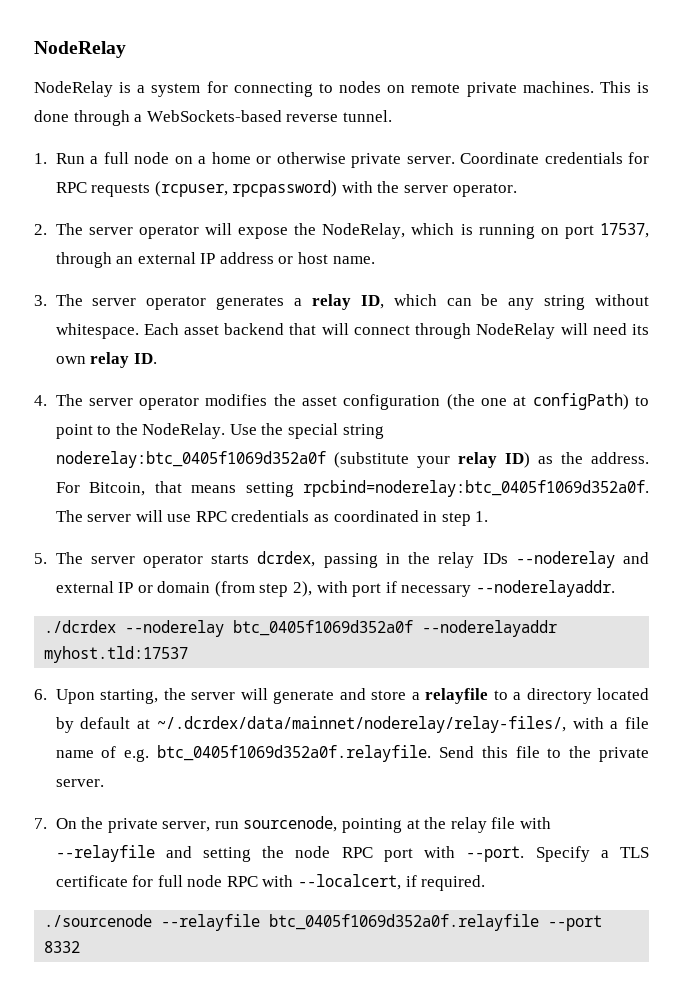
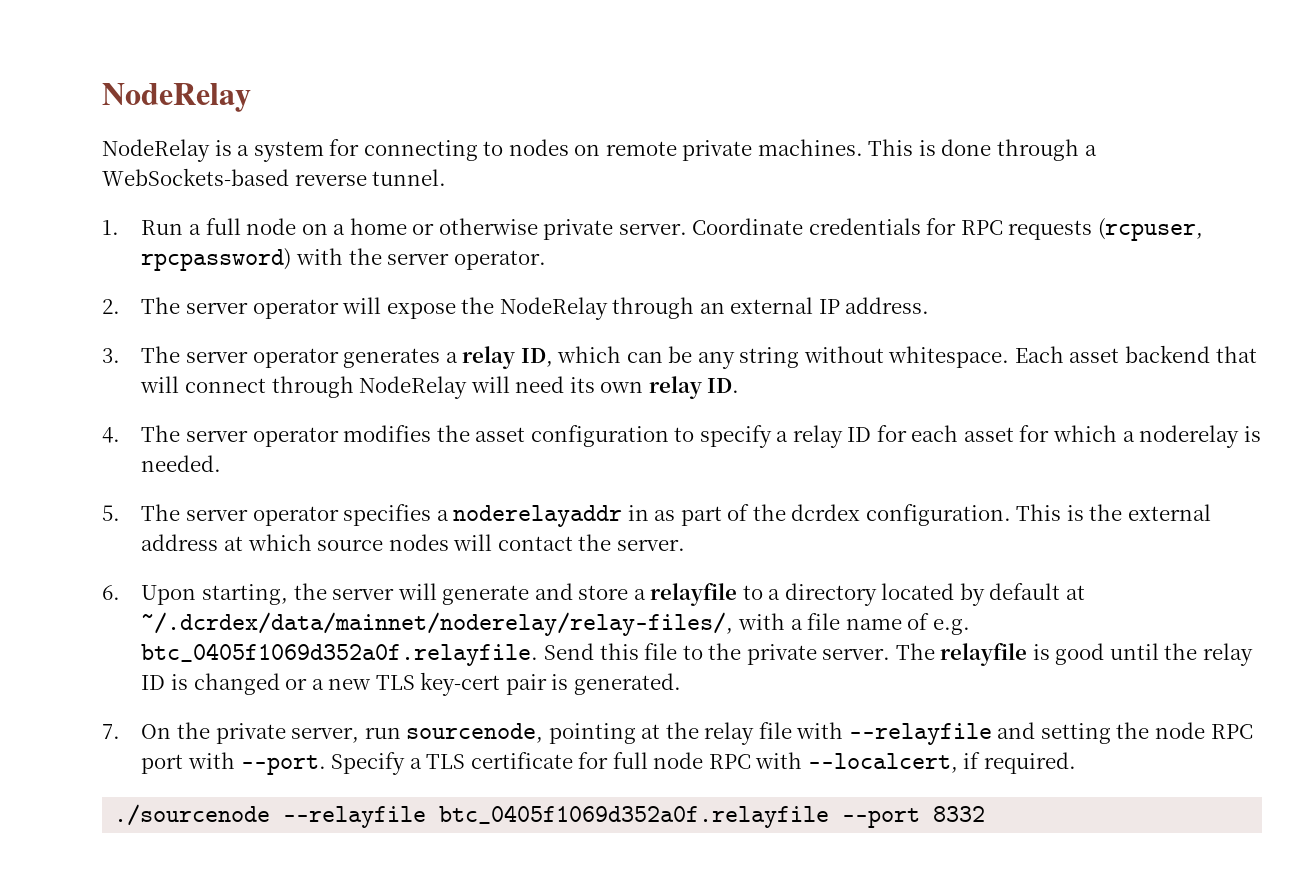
[322,223,649,239] [55,252,375,268] NodeRelay, which is running on port 17537, through an external IP address or host name. -> [499,297,930,320] NodeRelay through an external IP address.
[446,393,649,410] [55,423,384,439] [55,451,649,468] [55,480,649,497] [55,510,489,526] [34,551,650,568] [55,580,615,597] [44,620,558,637] [44,646,189,663] (the one at configPath) to point to the NodeRelay. Use the special string noderelay:btc_0405f1069d352a0f (substitute your relay ID) as the address. For Bitcoin, that means setting rpcbind=noderelay:btc_0405f1069d352a0f. The server will use RPC credentials as coordinated in step 1. // 5. The server operator starts dcrdex, passing in the relay IDs --noderelay and external IP or domain (from step 2), with port if necessary --noderelayaddr. // ./dcrdex --noderelay btc_0405f1069d352a0f --noderelayaddr myhost.tld:17537 -> [674,425,1261,448] [141,455,222,472] [102,504,1212,527] [141,534,685,551] to specify a relay ID for each asset for which a noderelay is needed. // 5. The server operator specifies a noderelayaddr in as part of the dcrdex configuration. This is the external address at which source nodes will contact the server.
(104, 783) none -> [895,643,1253,666] [141,672,681,696] The relayfile is good until the relay ID is changed or a new TLS key-cert pair is generated.

